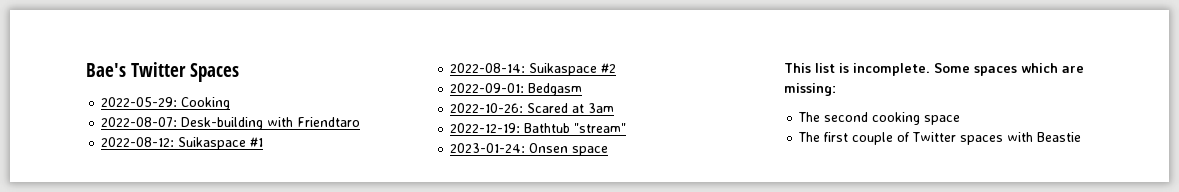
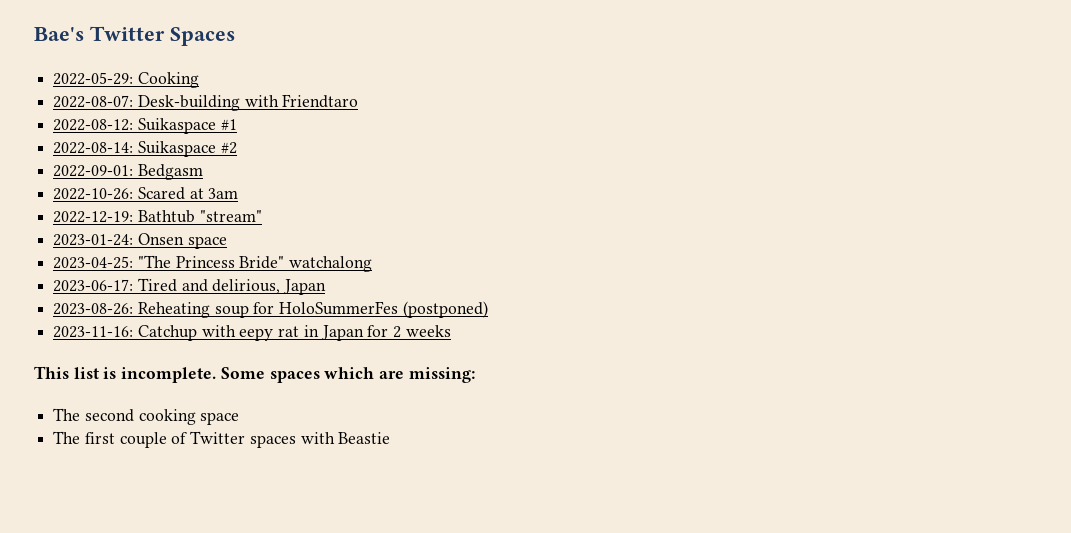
(609, 151) none -> [53,255,373,272] [53,278,327,295] [53,301,488,318] [53,325,451,341] // 2023-04-25: "The Princess Bride" watchalong // 2023-06-17: Tired and delirious, Japan // 2023-08-26: Reheating soup for HoloSummerFes (postponed) // 2023-11-16: Catchup with eepy rat in Japan for 2 weeks

